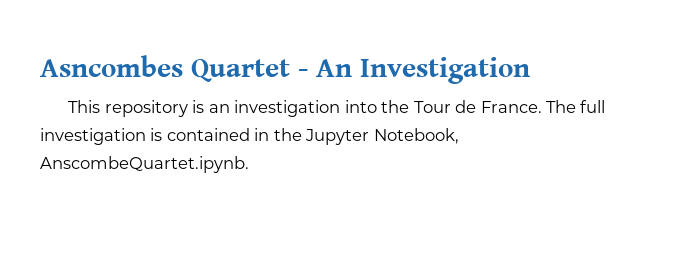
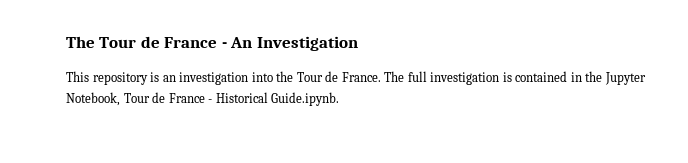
[40,55,290,82] Asncombes Quartet -> [66,36,218,48] The Tour de France
[40,156,249,173] AnscombeQuartet.ipynb. -> [123,92,340,106] Tour de France - Historical Guide.ipynb.

